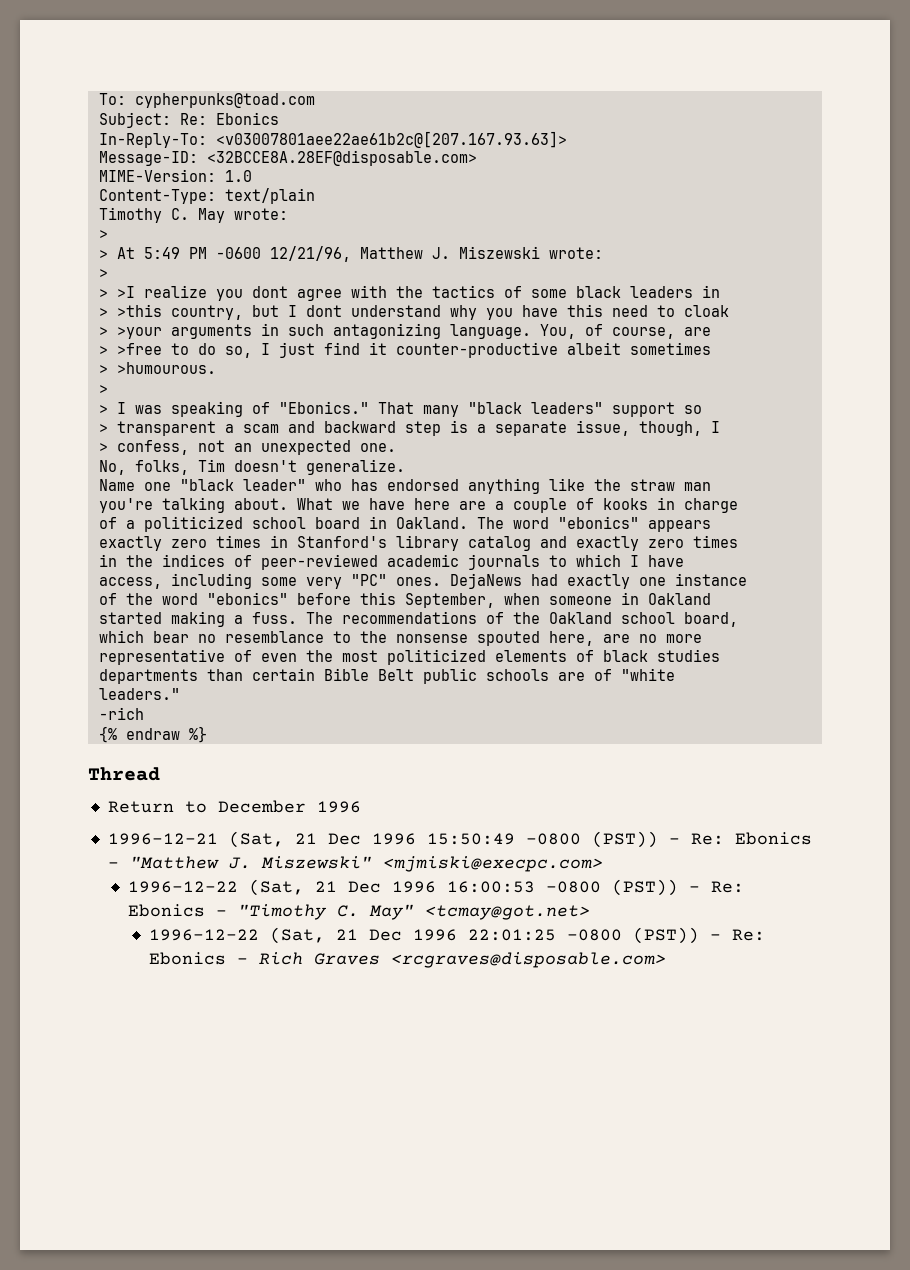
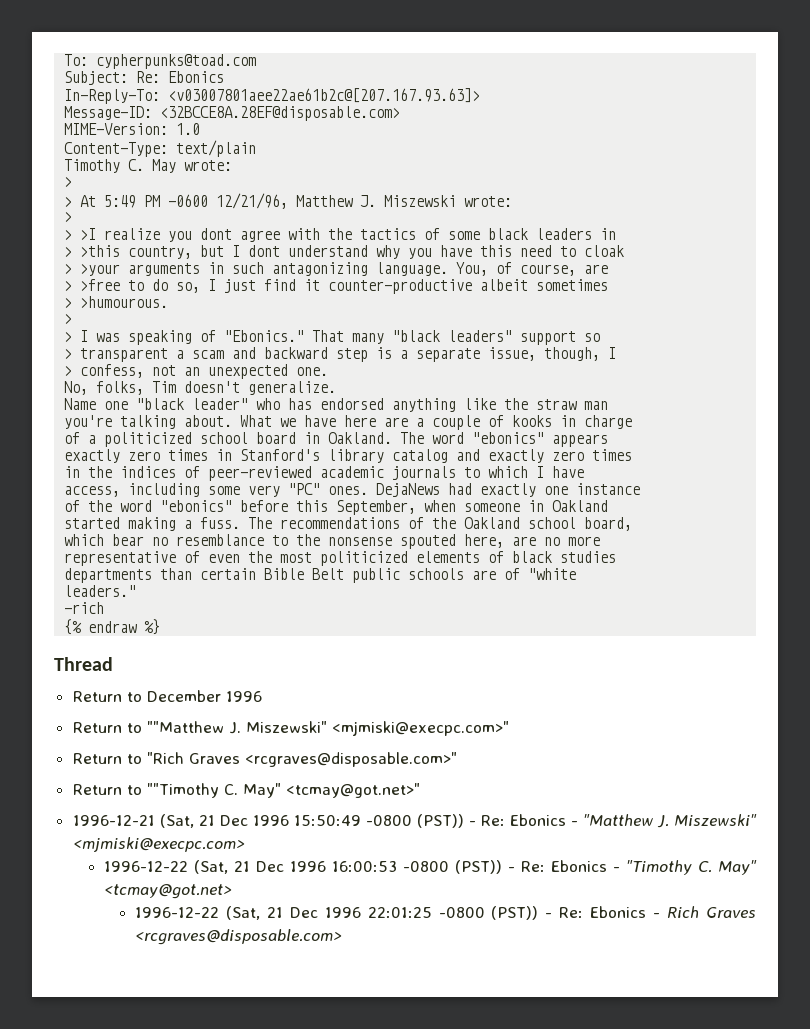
(361, 807) none -> [72,721,509,736] [72,752,457,767] [72,783,420,798] // Return to ""Matthew J. Miszewski" <mjmiski@execpc.com>" // Return to "Rich Graves <rcgraves@disposable.com>" // Return to ""Timothy C. May" <tcmay@got.net>"

